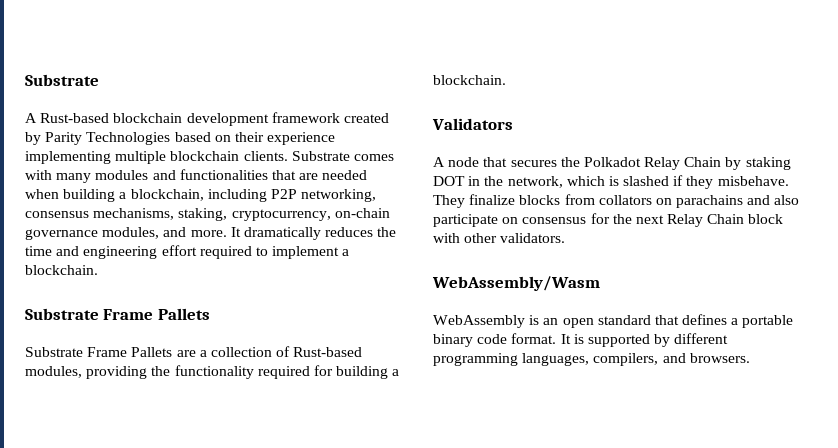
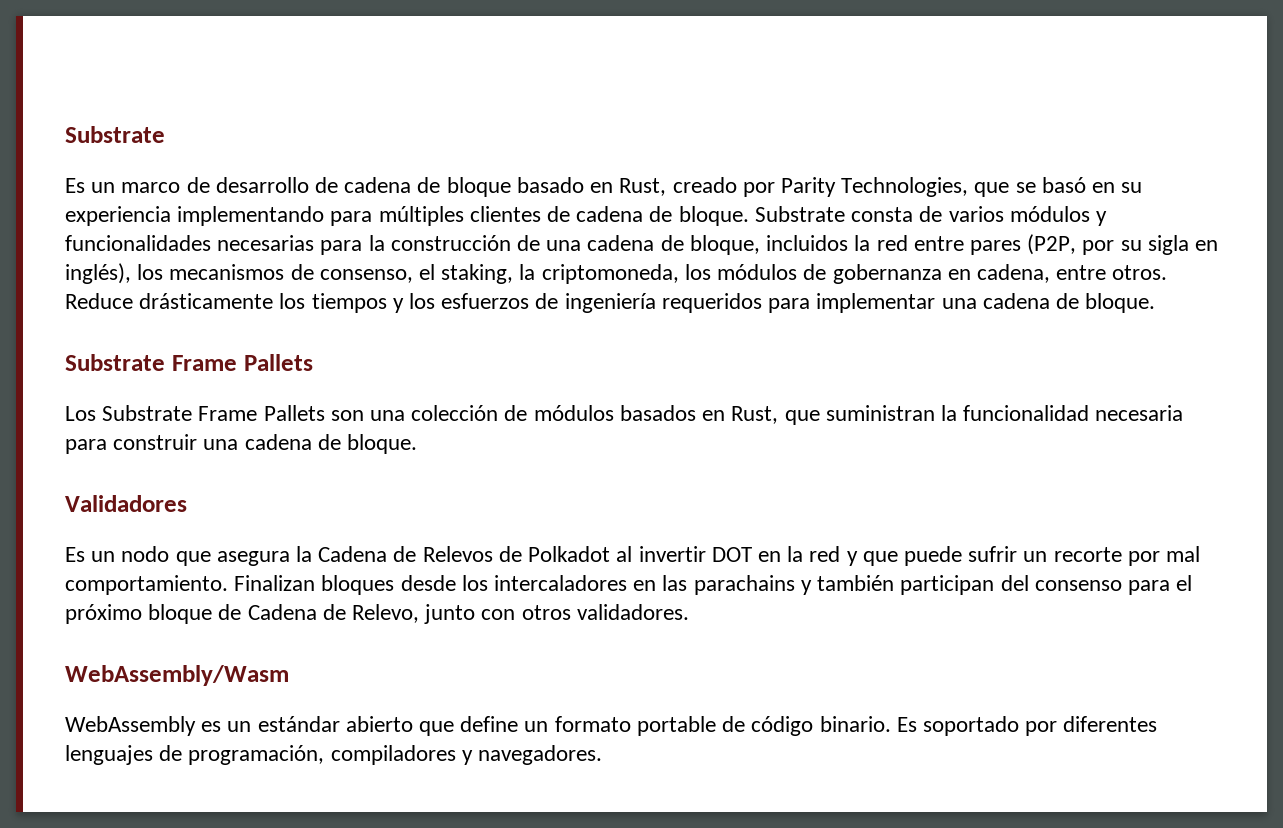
[25,112,389,126] [25,132,336,145] [25,151,394,164] [25,169,368,183] [25,189,377,202] [25,208,390,221] [25,227,397,240] [25,245,350,259] [25,265,98,275] A Rust-based blockchain development framework created by Parity Technologies based on their experience implementing multiple blockchain clients. Substrate comes with many modules and functionalities that are needed when building a blockchain, including P2P networking, consensus mechanisms, staking, cryptocurrency, on-chain governance modules, and more. It dramatically reduces the time and engineering effort required to implement a blockchain. -> [65,177,1143,197] [65,206,1107,226] [65,234,1218,255] [65,263,1168,284] [65,293,1156,313] Es un marco de desarrollo de cadena de bloque basado en Rust, creado por Parity Technologies, que se basó en su experiencia implementando para múltiples clientes de cadena de bloque. Substrate consta de varios módulos y funcionalidades necesarias para la construcción de una cadena de bloque, incluidos la red entre pares (P2P, por su sigla en inglés), los mecanismos de consenso, el staking, la criptomoneda, los módulos de gobernanza en cadena, entre otros. Reduce drásticamente los tiempos y los esfuerzos de ingeniería requeridos para implementar una cadena de bloque.
[25,346,363,357] [25,365,400,379] [433,75,506,85] [432,118,513,130] [433,157,791,170] [433,175,789,189] [433,194,800,208] [433,213,784,227] [433,233,566,243] [432,276,600,291] [433,314,794,328] [433,333,729,347] [433,353,750,366] Substrate Frame Pallets are a collection of Rust-based modules, providing the functionality required for building a blockchain. // Validators // A node that secures the Polkadot Relay Chain by staking DOT in the network, which is slashed if they misbehave. They finalize blocks from collators on parachains and also participate on consensus for the next Relay Chain block with other validators. // WebAssembly/Wasm // WebAssembly is an open standard that defines a portable binary code format. It is supported by different programming languages, compilers, and browsers. -> [65,405,1184,425] [65,434,418,454] [65,495,187,512] [65,546,1201,566] [65,575,1193,595] [65,604,689,624] [65,665,289,686] [65,716,1158,736] [65,745,603,765] Los Substrate Frame Pallets son una colección de módulos basados en Rust, que suministran la funcionalidad necesaria para construir una cadena de bloque. // Validadores // Es un nodo que asegura la Cadena de Relevos de Polkadot al invertir DOT en la red y que puede sufrir un recorte por mal comportamiento. Finalizan bloques desde los intercaladores en las parachains y también participan del consenso para el próximo bloque de Cadena de Relevo, junto con otros validadores. // WebAssembly/Wasm // WebAssembly es un estándar abierto que define un formato portable de código binario. Es soportado por diferentes lenguajes de programación, compiladores y navegadores.

